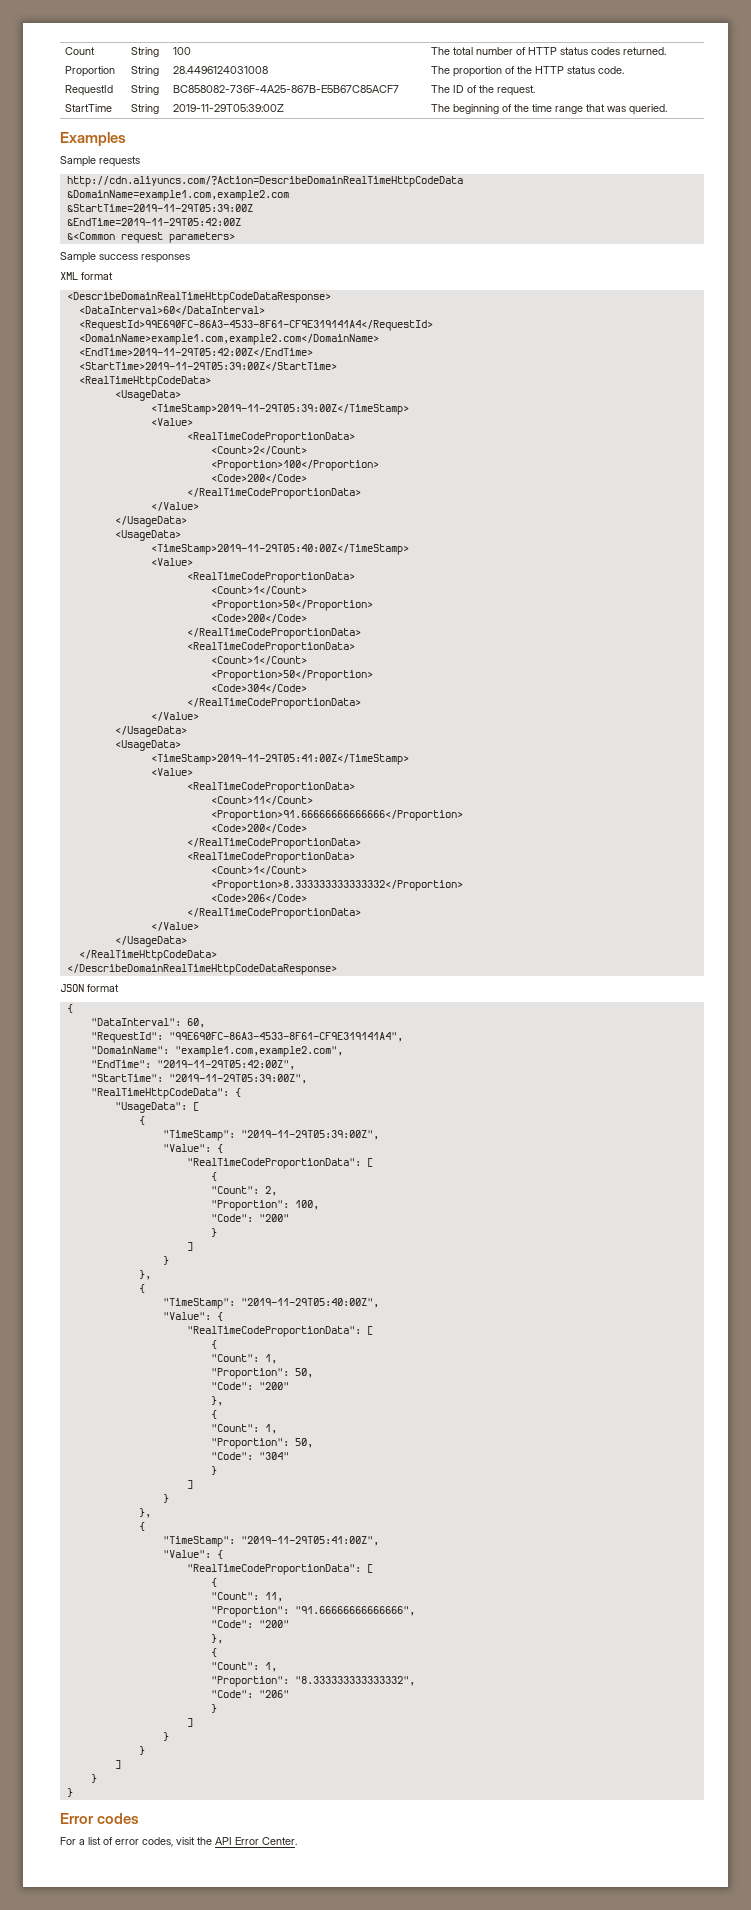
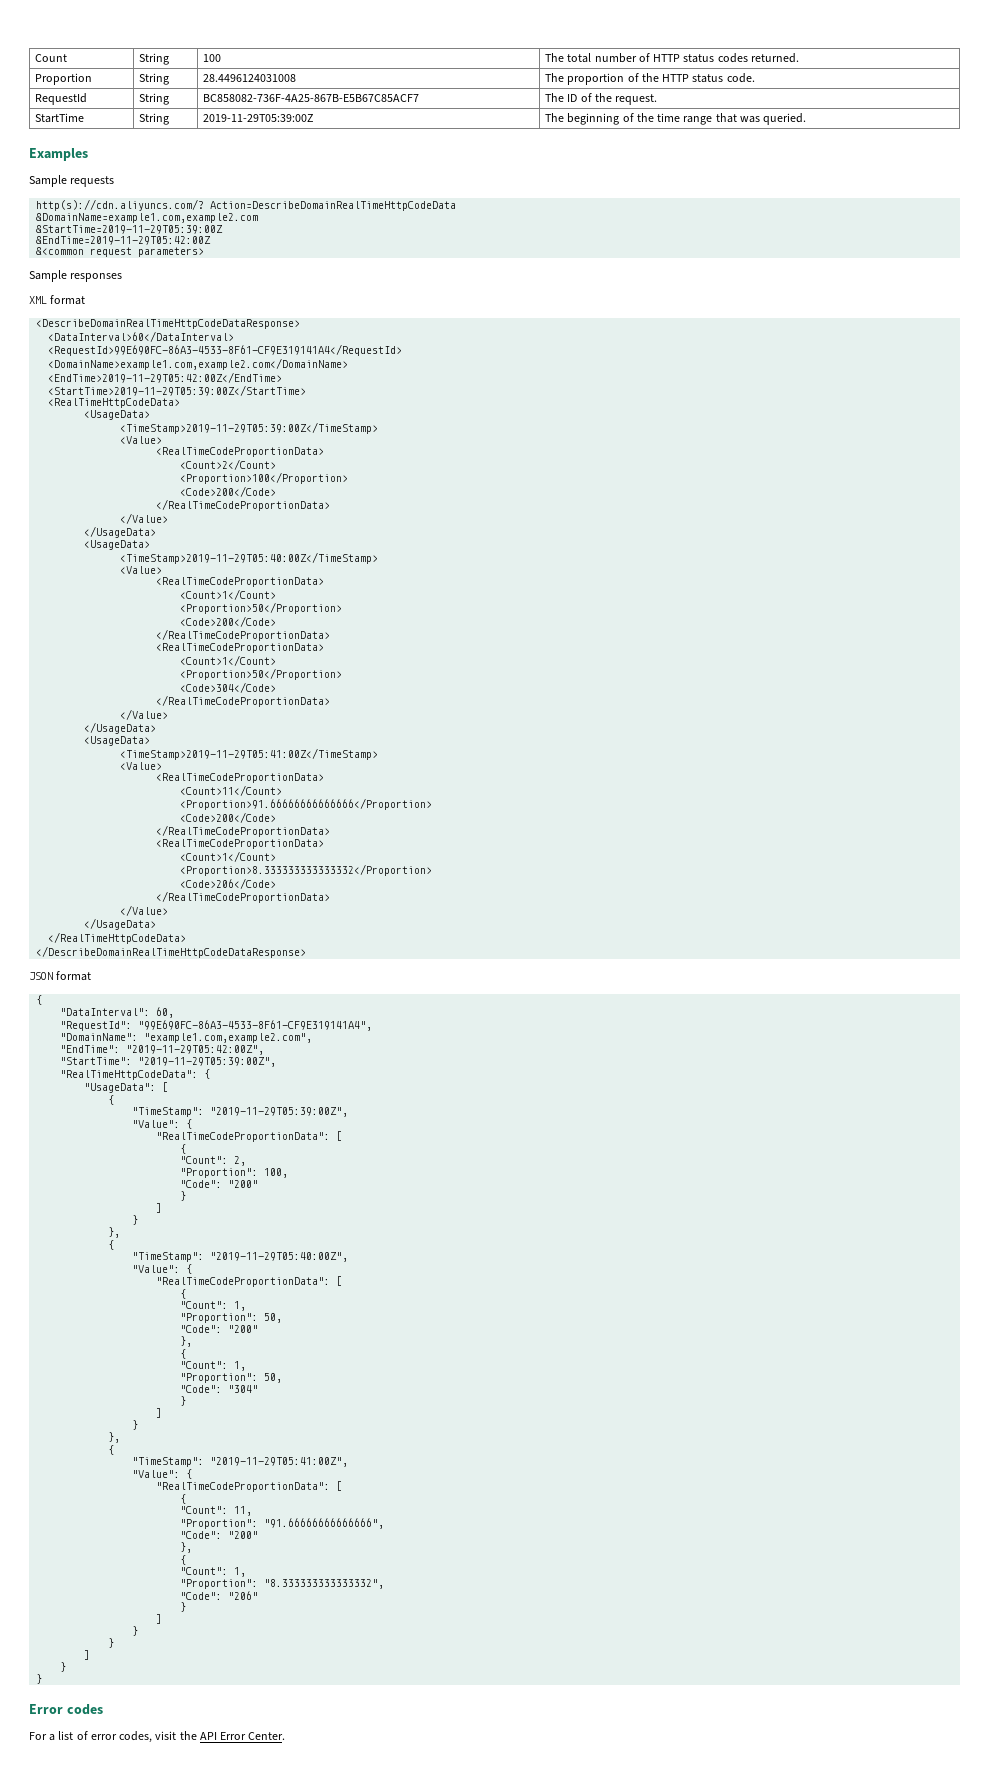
[66,176,463,187] http://cdn.aliyuncs.com/?Action=DescribeDomainRealTimeHttpCodeData -> [36,199,457,211] http(s)://cdn.aliyuncs.com/? Action=DescribeDomainRealTimeHttpCodeData
[66,232,115,240] &<Common -> [36,247,85,255] &<common
[99,254,138,260] success -> (67, 276) none

